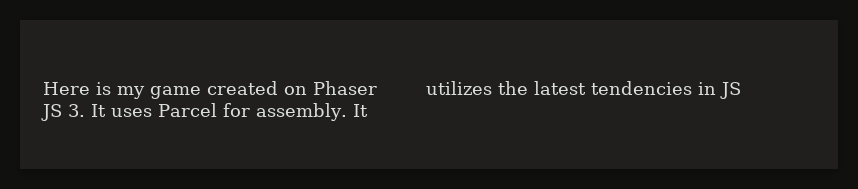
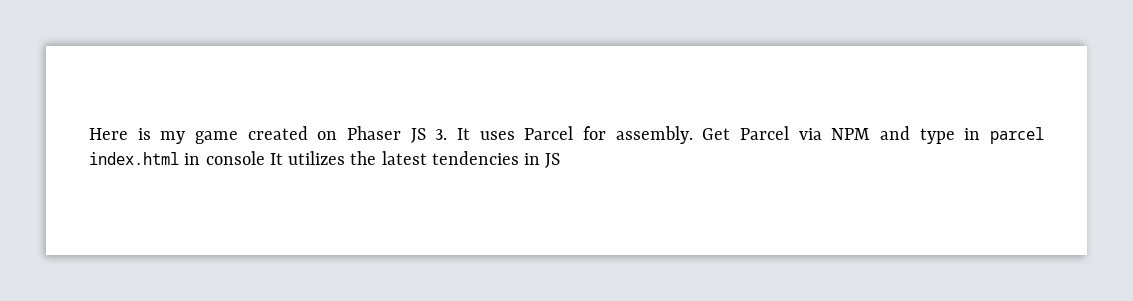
(347, 112) none -> [702,126,1044,144] [89,151,265,165] Get Parcel via NPM and type in parcel index.html in console

